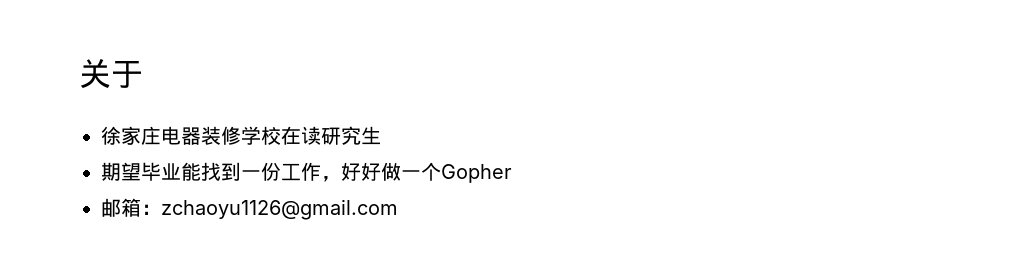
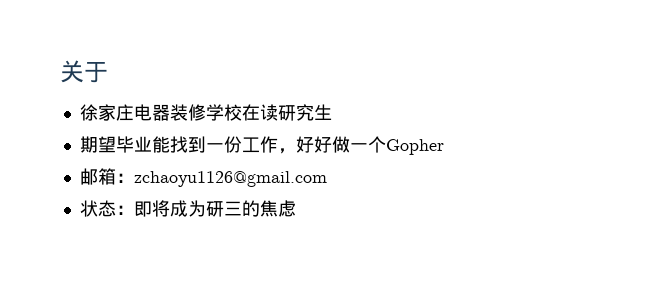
(398, 209) none -> [79,200,296,217] // 状态：即将成为研三的焦虑

